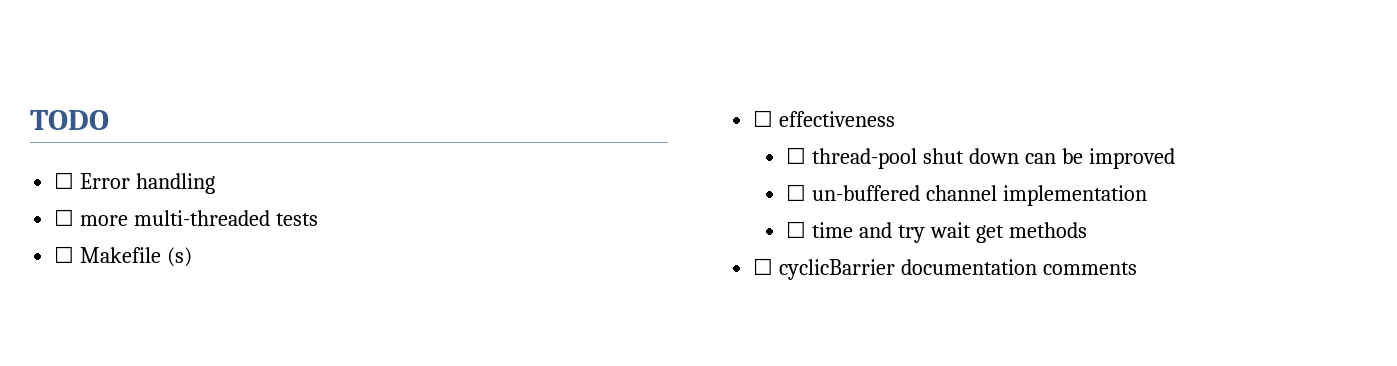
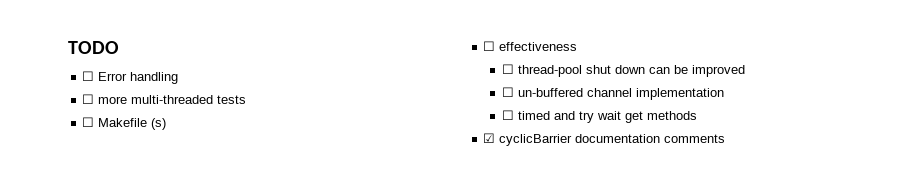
[811,222,853,238] time -> [517,111,550,120] timed
[753,258,774,275] ☐ -> [483,133,496,143] ☑

